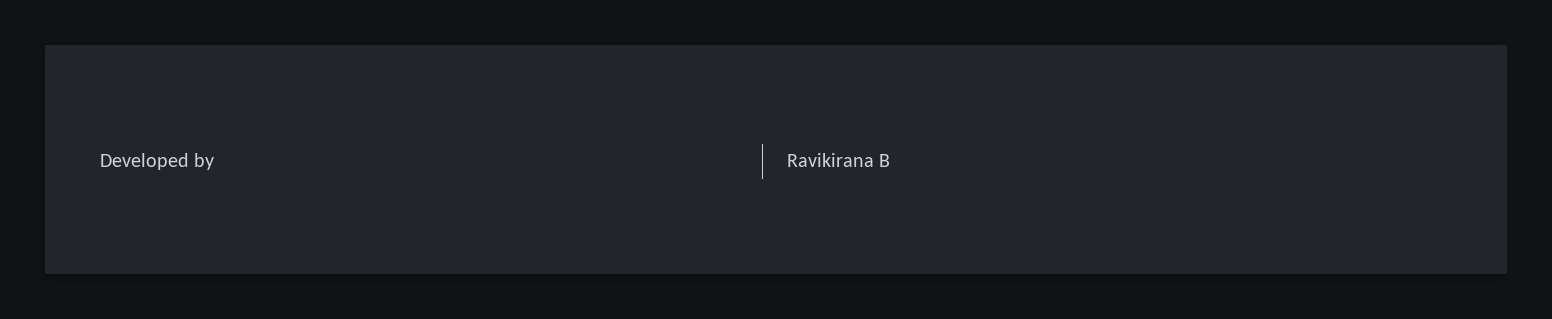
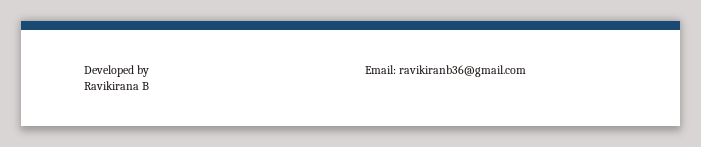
(891, 160) none -> [365,65,527,77] // Email: ravikiranb36@gmail.com

